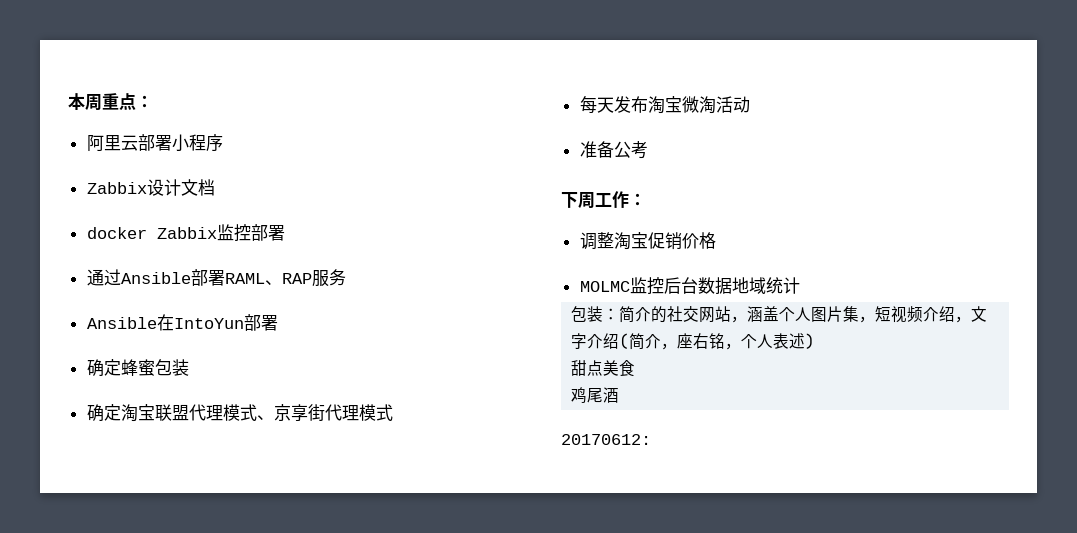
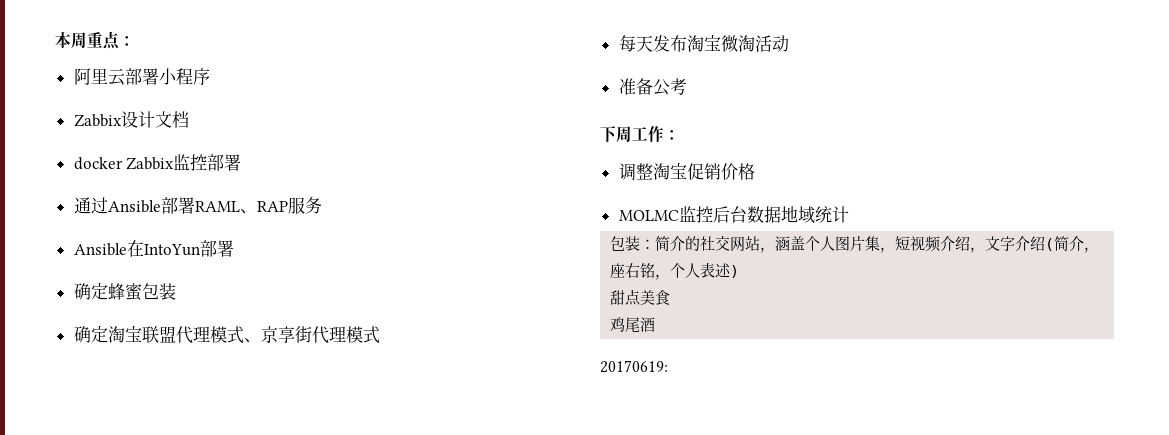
[561,434,651,445] 20170612: -> [600,360,668,373] 20170619:

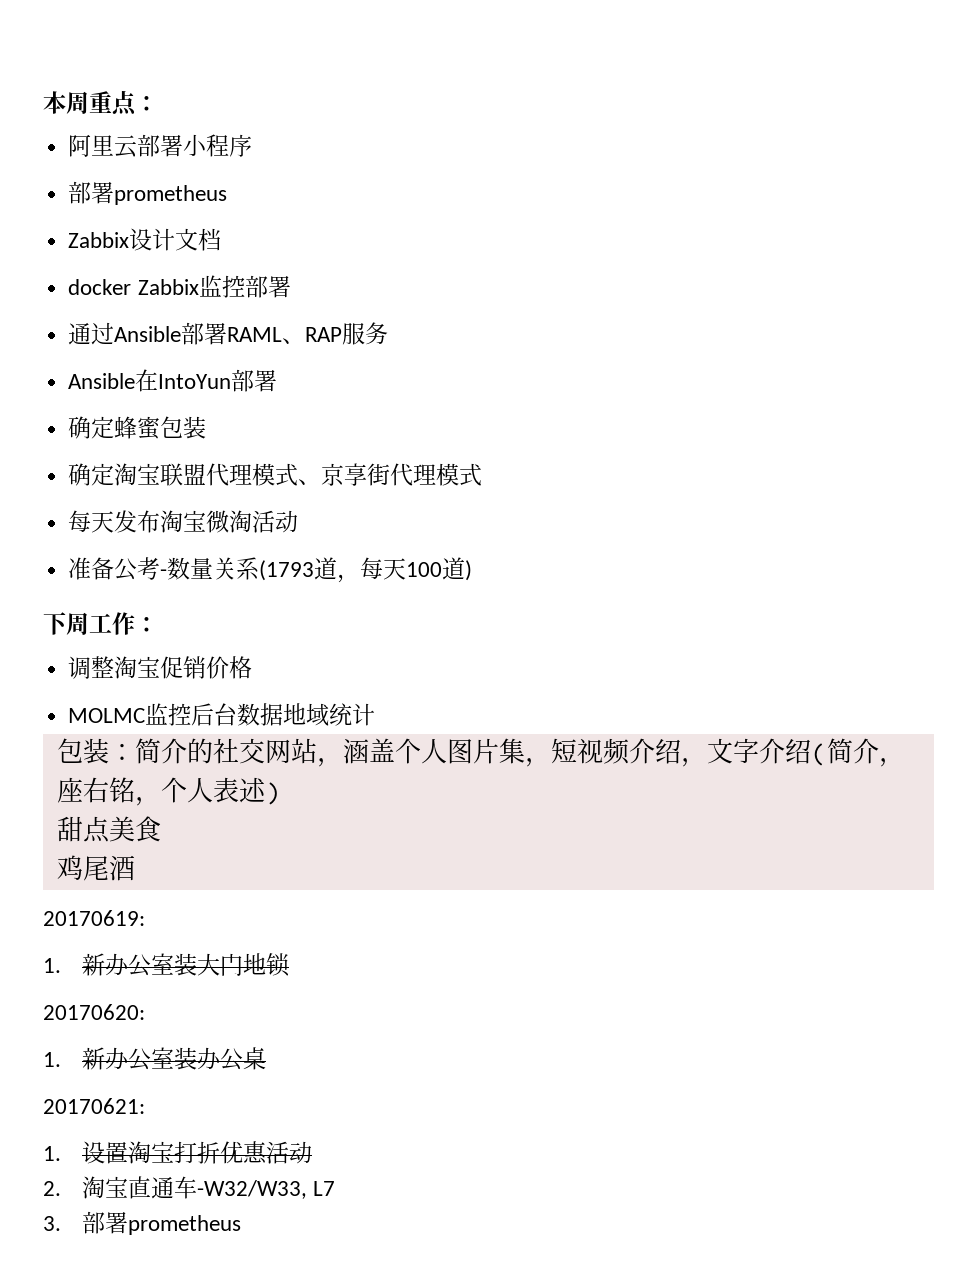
(210, 76) none -> [68,181,228,205] // 部署prometheus
(687, 86) none -> [160,557,473,583] -数量关系(1793道，每天100道)
(668, 366) none -> [43,953,291,977] [43,1004,145,1020] [43,1047,267,1071] [43,1098,145,1114] [43,1141,313,1164] [43,1176,336,1199] [43,1211,242,1235] // 1.新办公室装大门地锁 // 20170620: // 1.新办公室装办公桌 // 20170621: // 1.设置淘宝打折优惠活动 // 2.淘宝直通车-W32/W33, L7 // 3.部署prometheus

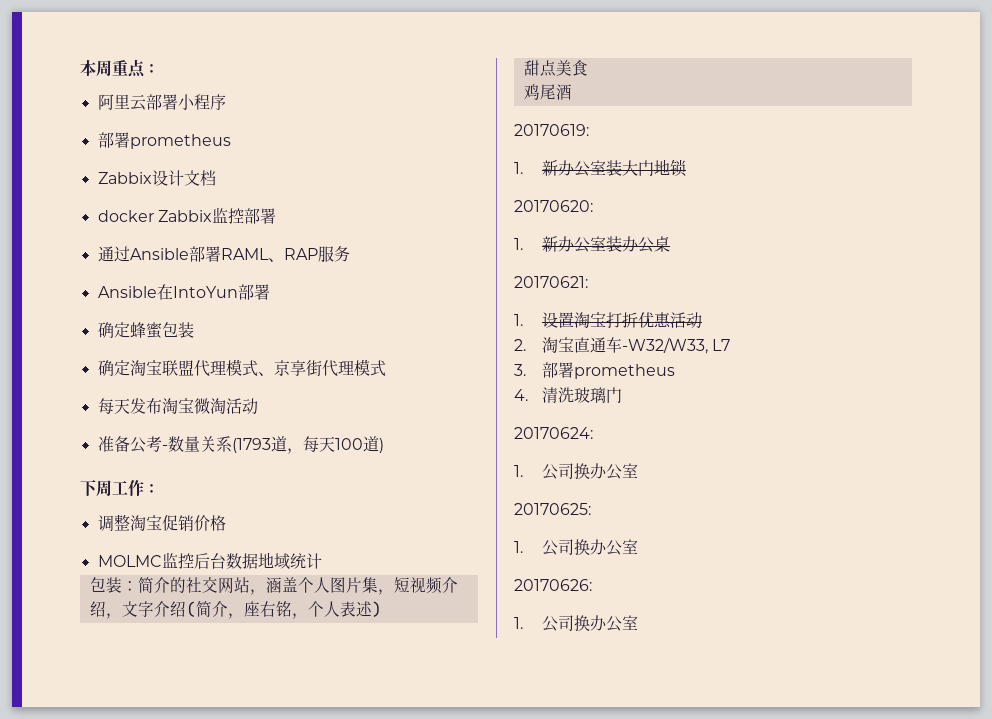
(242, 1225) none -> [514,387,622,403] [514,427,593,439] [514,463,638,480] [514,503,591,515] [514,539,638,556] [514,579,592,591] [514,615,638,632] // 4.清洗玻璃门 // 20170624: // 1.公司换办公室 // 20170625: // 1.公司换办公室 // 20170626: // 1.公司换办公室

